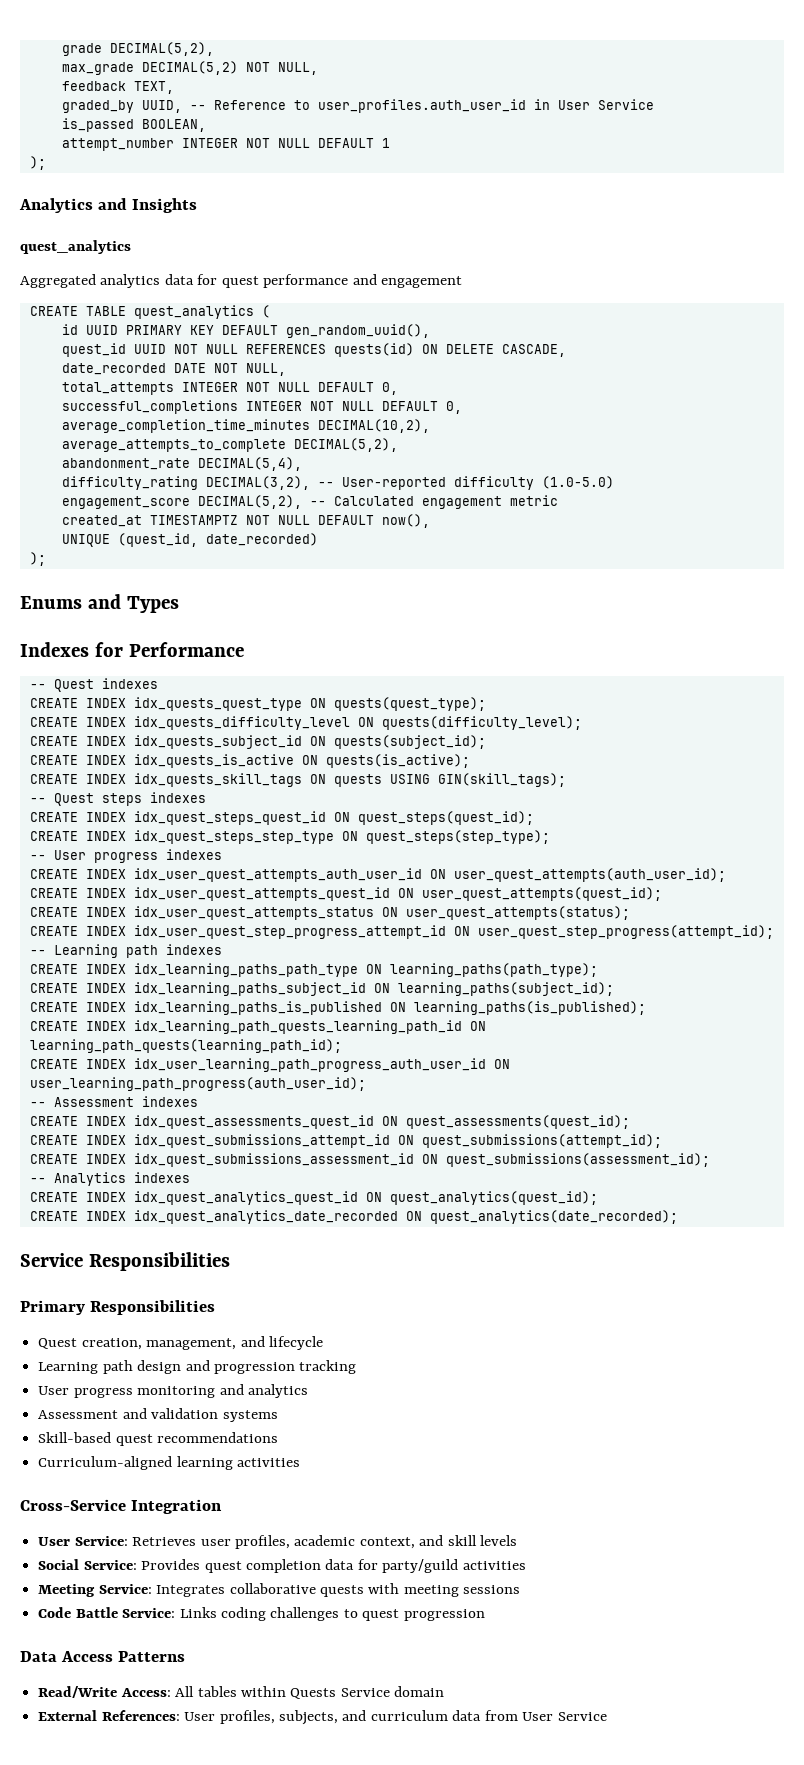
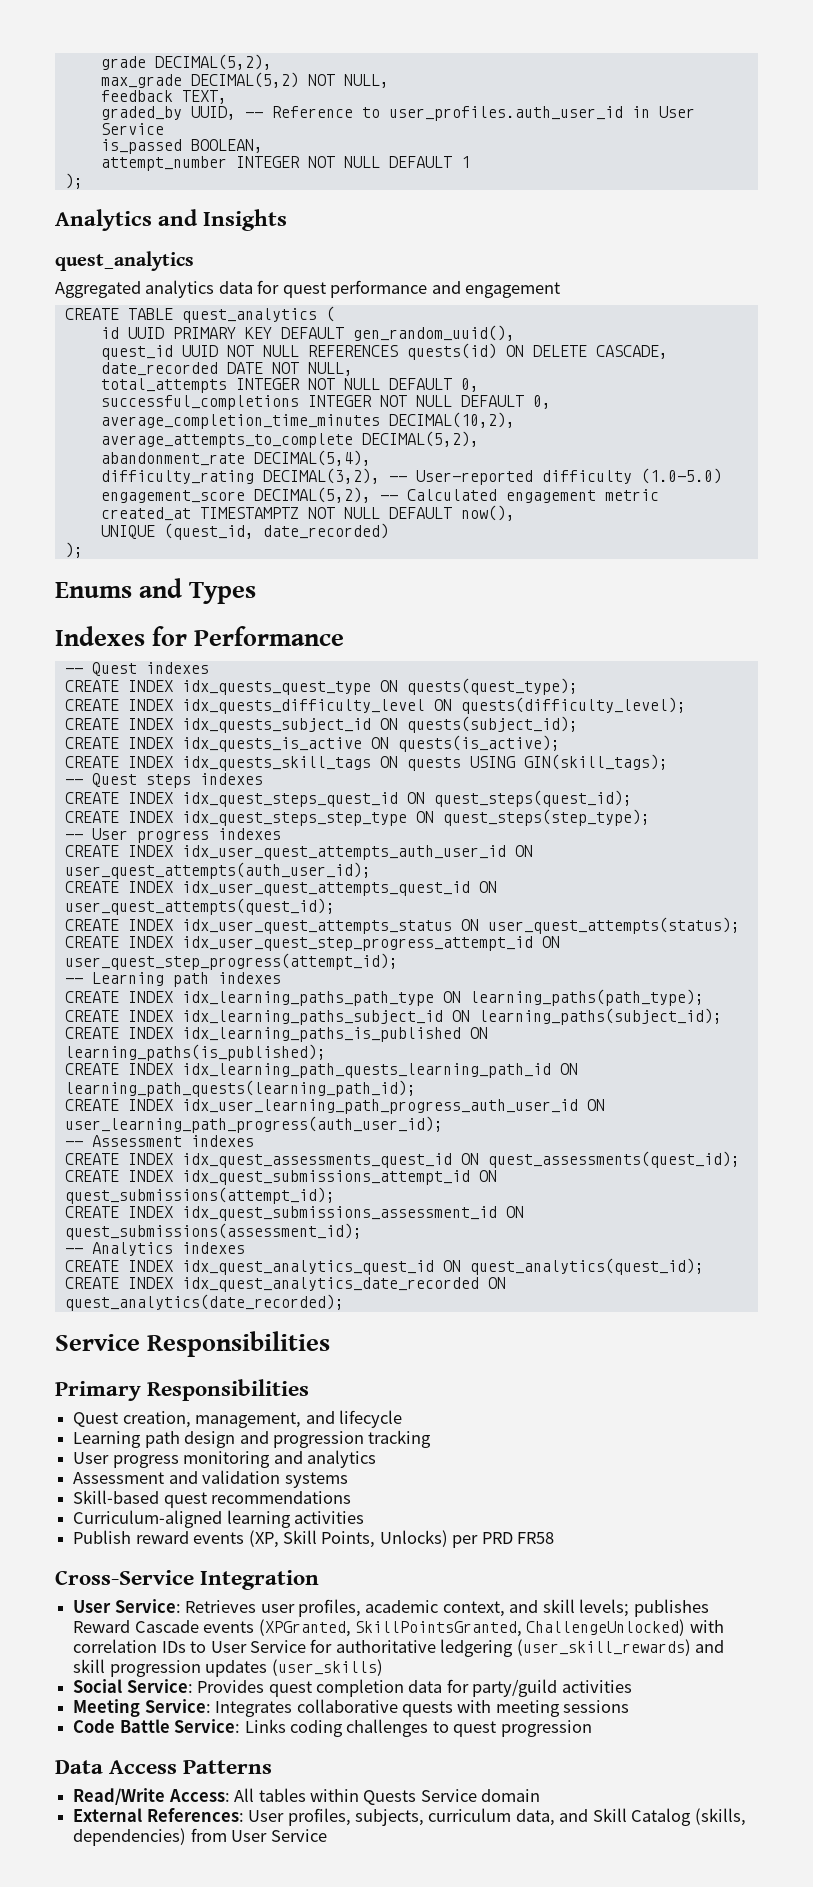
(301, 1462) none -> [73,1530,555,1548] // Publish reward events (XP, Skill Points, Unlocks) per PRD FR58
[480,1535,518,1546] levels -> [579,1599,709,1617] [73,1619,724,1637] [73,1639,725,1657] [73,1659,383,1677] levels; publishes Reward Cascade events (XPGranted, SkillPointsGranted, ChallengeUnlocked) with correlation IDs to User Service for authoritative ledgering (user_skill_rewards) and skill progression updates (user_skills)
[342,1710,482,1721] and curriculum data -> [428,1808,746,1826] [73,1828,187,1846] curriculum data, and Skill Catalog (skills, dependencies)

